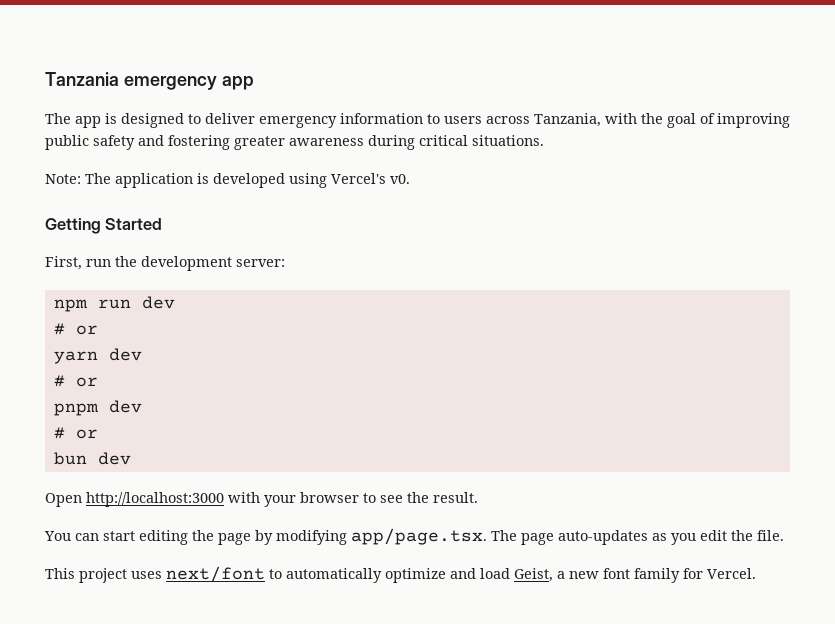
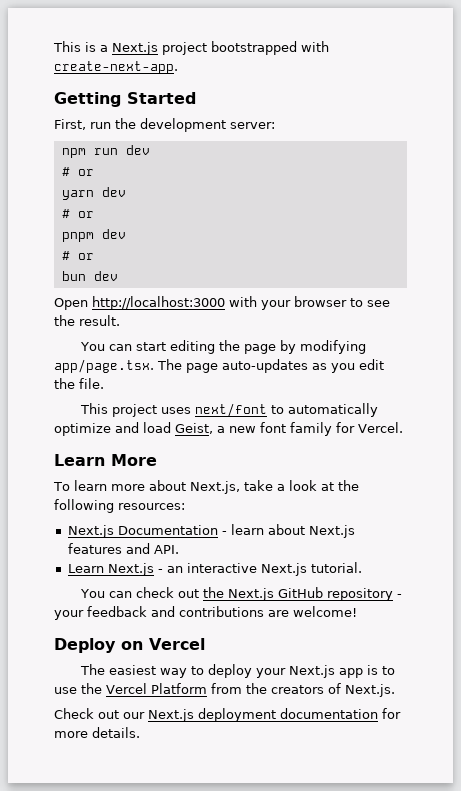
[45,72,254,90] [45,113,790,128] [45,135,544,150] [45,173,410,188] Tanzania emergency app // The app is designed to deliver emergency information to users across Tanzania, with the goal of improving public safety and fostering greater awareness during critical situations. // Note: The application is developed using Vercel's v0. -> [53,41,329,55] [54,61,178,74] This is a Next.js project bootstrapped with create-next-app.
(756, 573) none -> [54,454,157,466] [53,480,359,494] [54,499,185,513] [67,524,355,538] [67,543,179,554] [67,562,362,576] [80,587,403,601] [54,606,357,620] [54,638,205,653] [80,664,396,678] [54,683,395,697] [54,708,401,722] [54,727,140,738] // Learn More // To learn more about Next.js, take a look at the following resources: // Next.js Documentation - learn about Next.js features and API. // Learn Next.js - an interactive Next.js tutorial. // You can check out the Next.js GitHub repository - your feedback and contributions are welcome! // Deploy on Vercel // The easiest way to deploy your Next.js app is to use the Vercel Platform from the creators of Next.js. // Check out our Next.js deployment documentation for more details.

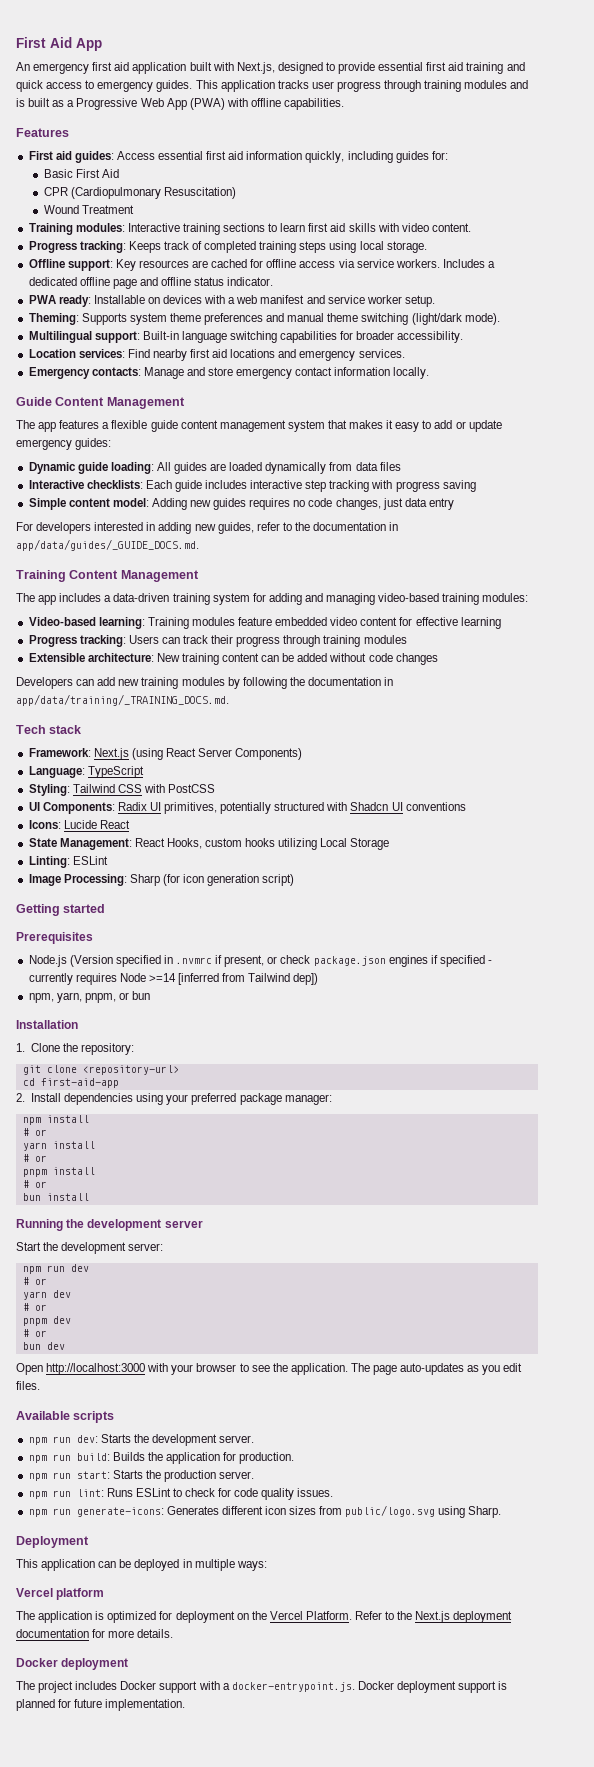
[53,41,329,55] [54,61,178,74] [54,92,196,107] [54,119,111,130] This is a Next.js project bootstrapped with create-next-app. // Getting Started // First, run -> [16,37,102,51] [16,62,525,74] [16,80,529,92] [16,98,345,110] [16,128,69,137] [28,151,448,163] [43,169,119,178] [43,187,236,199] [43,205,134,214] [28,223,471,235] [28,241,427,253] [28,259,496,271] [28,277,274,289] [28,295,435,307] [28,313,500,325] [28,331,464,343] [28,349,405,361] [28,367,430,379] [16,397,185,409] [16,420,502,432] [16,438,112,450] [28,462,401,474] [28,480,476,492] [28,498,454,510] [16,522,399,534] [16,539,199,551] [16,570,199,582] [16,593,529,605] [28,617,501,629] [28,635,407,647] [28,653,438,665] [16,677,394,689] [16,694,229,706] [16,725,82,734] [28,748,303,760] [28,766,144,778] [28,784,216,796] [28,802,466,814] [28,820,130,829] [28,838,390,850] [28,856,108,868] [28,874,295,886] [16,904,106,916] [16,932,93,944] [28,955,493,967] [28,973,319,985] [28,991,151,1003] [16,1020,78,1029] [16,1043,135,1055] [22,1065,179,1075] [22,1078,119,1088] [16,1093,332,1105] [22,1115,89,1125] [22,1128,47,1136] [22,1141,95,1151] [22,1154,47,1162] [22,1167,95,1177] [22,1180,47,1188] [22,1193,89,1201] [16,1219,203,1231] [16,1242,41,1251] First Aid App // An emergency first aid application built with Next.js, designed to provide essential first aid training and quick access to emergency guides. This application tracks user progress through training modules and is built as a Progressive Web App (PWA) with offline capabilities. // Features // First aid guides: Access essential first aid information quickly, including guides for: // Basic First Aid // CPR (Cardiopulmonary Resuscitation) // Wound Treatment // Training modules: Interactive training sections to learn first aid skills with video content. // Progress tracking: Keeps track of completed training steps using local storage. // Offline support: Key resources are cached for offline access via service workers. Includes a dedicated offline page and offline status indicator. // PWA ready: Installable on devices with a web manifest and service worker setup. // Theming: Supports system theme preferences and manual theme switching (light/dark mode). // Multilingual support: Built-in language switching capabilities for broader accessibility. // Location services: Find nearby first aid locations and emergency services. // Emergency contacts: Manage and store emergency contact information locally. // Guide Content Management // The app features a flexible guide content management system that makes it easy to add or update emergency guides: // Dynamic guide loading: All guides are loaded dynamically from data files // Interactive checklists: Each guide includes interactive step tracking with progress saving // Simple content model: Adding new guides requires no code changes, just data entry // For developers interested in adding new guides, refer to the documentation in app/data/guides/_GUIDE_DOCS.md. // Training Content Management // The app includes a data-driven training system for adding and managing video-based training modules: // Video-based learning: Training modules feature embedded video content for effective learning // Progress tracking: Users can track their progress through training modules // Extensible architecture: New training content can be added without code changes // Developers can add new training modules by following the documentation in app/data/training/_TRAINING_DOCS.md. // Tech stack // Framework: Next.js (using React Server Components) // Language: TypeScript // Styling: Tailwind CSS with PostCSS // UI Components: Radix UI primitives, potentially structured with Shadcn UI conventions // Icons: Lucide React // State Management: React Hooks, custom hooks utilizing Local Storage // Linting: ESLint // Image Processing: Sharp (for icon generation script) // Getting started // Prerequisites // Node.js (Version specified in .nvmrc if present, or check package.json engines if specified - currently requires Node >=14 [inferred from Tailwind dep]) // npm, yarn, pnpm, or bun // Installation // 1. Clone the repository: // git clone <repository-url> // cd first-aid-app // 2. Install dependencies using your preferred package manager: // npm install // # or // yarn install // # or // pnpm install // # or // bun install // Running the development server // Start
[79,315,120,326] [80,340,367,354] [54,359,154,373] result. // You can start editing the page by modifying app/page.tsx. -> [290,1363,348,1375] application.
[54,378,104,389] [80,403,379,417] [54,422,403,436] [54,454,157,466] [53,480,359,494] [54,499,185,513] [67,524,355,538] [67,543,179,554] [67,562,362,576] [80,587,403,601] [54,606,357,620] [54,638,205,653] [80,664,396,678] [54,683,395,697] [54,708,145,719] the file. // This project uses next/font to automatically optimize and load Geist, a new font family for Vercel. // Learn More // To learn more about Next.js, take a look at the following resources: // Next.js Documentation - learn about Next.js features and API. // Learn Next.js - an interactive Next.js tutorial. // You can check out the Next.js GitHub repository - your feedback and contributions are welcome! // Deploy on Vercel // The easiest way to deploy your Next.js app is to use the Vercel Platform from the creators of Next.js. // Check out our -> [16,1381,40,1390] [16,1411,115,1423] [28,1434,255,1446] [28,1452,295,1464] [28,1470,255,1482] [28,1488,334,1500] [28,1505,502,1518] [16,1536,89,1548] [16,1559,267,1571] [16,1588,105,1600] [16,1611,413,1623] files. // Available scripts // npm run dev: Starts the development server. // npm run build: Builds the application for production. // npm run start: Starts the production server. // npm run lint: Runs ESLint to check for code quality issues. // npm run generate-icons: Generates different icon sizes from public/logo.svg using Sharp. // Deployment // This application can be deployed in multiple ways: // Vercel platform // The application is optimized for deployment on the Vercel Platform. Refer to the
(140, 732) none -> [16,1658,129,1670] [16,1681,508,1693] [16,1699,186,1711] // Docker deployment // The project includes Docker support with a docker-entrypoint.js. Docker deployment support is planned for future implementation.

